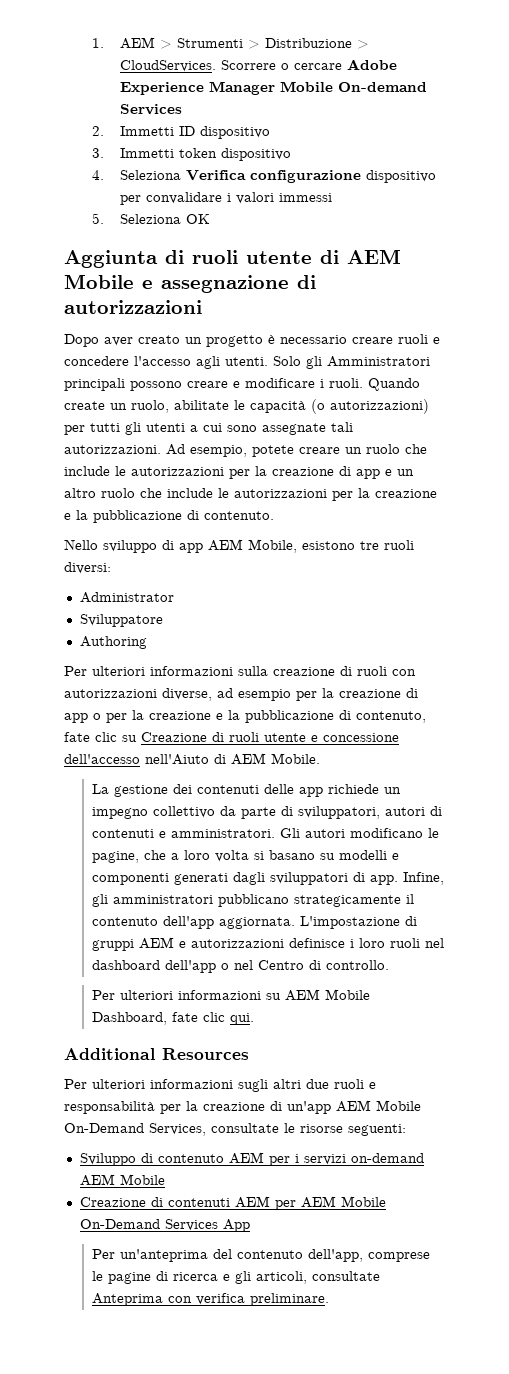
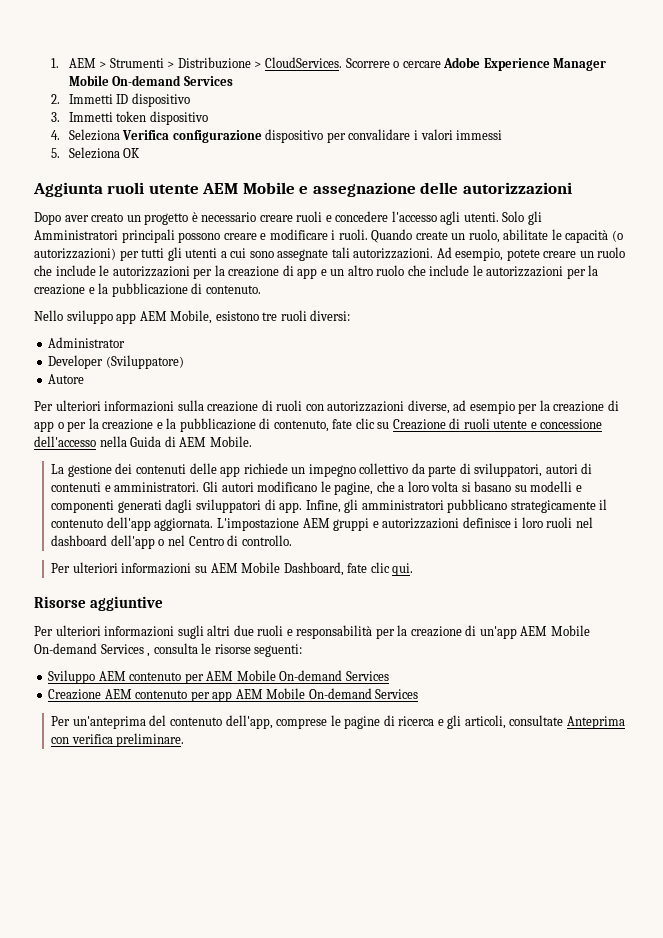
[165,250,339,264] di ruoli utente di -> [107,182,199,194] ruoli utente
[297,275,316,289] di -> [420,182,459,194] delle
[162,540,174,550] di -> (113, 317) none
[79,614,163,627] [79,636,147,649] Sviluppatore // Authoring -> [48,355,184,369] [48,374,85,384] Developer (Sviluppatore) // Autore
[145,754,209,765] nell'Aiuto -> [99,436,162,447] nella Guida
[405,916,418,926] [92,937,175,951] di gruppi AEM -> [302,518,370,531] AEM gruppi
[64,1048,249,1060] Additional Resources -> [34,596,163,611] Risorse aggiuntive
[64,1123,279,1136] On-Demand Services, consultate -> [34,643,198,657] On-demand Services , consulta
[140,1152,424,1166] [79,1174,165,1186] [79,1196,270,1208] di contenuto AEM per i servizi on-demand AEM Mobile // Creazione di contenuti AEM -> [98,671,182,681] AEM contenuto
[79,1219,250,1232] On-Demand Services App -> [279,670,389,681] [48,688,419,702] On-demand Services // Creazione AEM contenuto per app AEM Mobile On-demand Services

